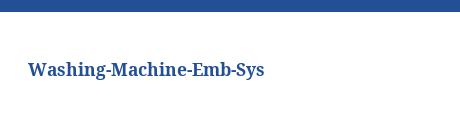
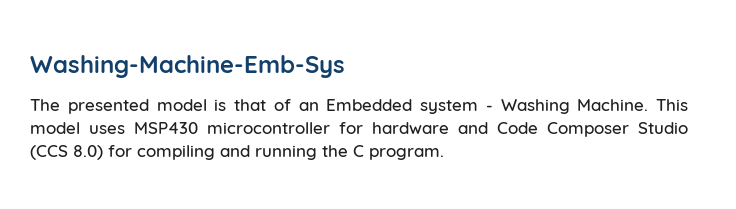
(265, 71) none -> [30,99,688,114] [30,122,688,137] [30,145,444,160] // The presented model is that of an Embedded system - Washing Machine. This model uses MSP430 microcontroller for hardware and Code Composer Studio (CCS 8.0) for compiling and running the C program.

